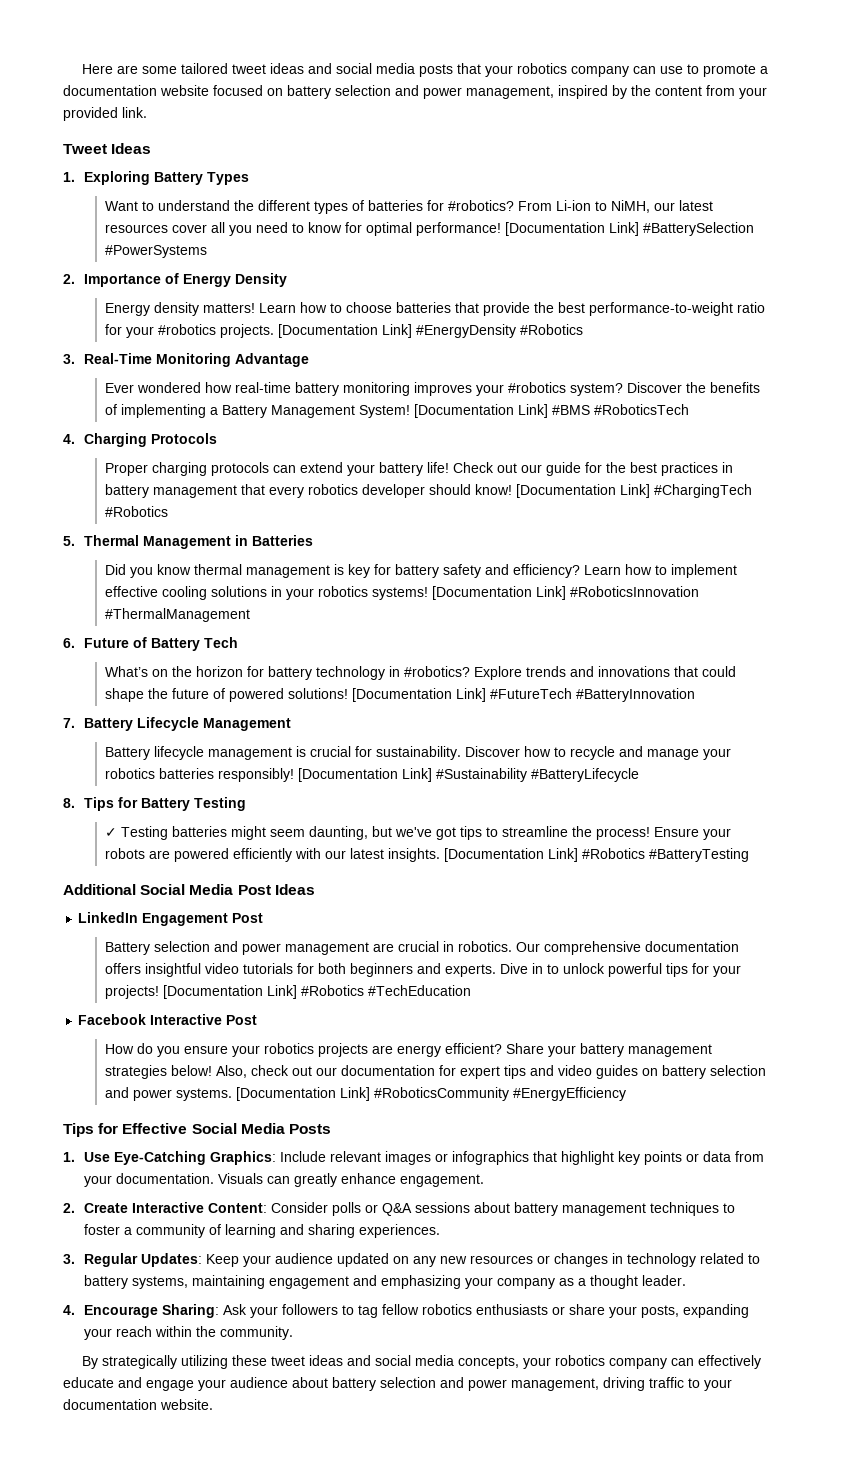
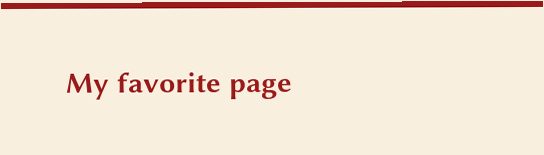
[82,63,769,77] [63,85,767,99] [63,107,147,121] [63,143,152,154] [63,171,249,185] [104,200,713,214] [104,222,754,236] [104,245,207,258] [63,273,287,287] [104,302,765,316] [104,324,583,338] [63,353,309,367] [104,382,760,396] [104,404,689,418] [63,433,217,447] [104,462,733,476] [104,484,752,498] [104,506,168,517] [63,535,313,549] [104,564,737,578] [104,586,699,600] [104,608,250,622] [63,637,238,651] [104,666,736,680] [104,688,695,702] [63,717,291,731] [104,746,731,760] [104,768,639,782] [63,797,246,811] [104,826,731,840] [104,848,749,862] [63,884,315,895] [78,912,264,926] [104,941,739,955] [104,963,741,977] [104,985,471,999] [78,1014,258,1025] [104,1043,712,1057] [104,1065,766,1079] [104,1087,626,1101] [63,1123,331,1137] [63,1151,764,1165] [83,1173,484,1187] [63,1202,735,1216] [83,1224,440,1238] [63,1253,760,1267] [83,1275,686,1289] [63,1304,749,1318] [83,1326,293,1340] [82,1355,762,1369] [63,1377,732,1391] [63,1399,213,1410] Here are some tailored tweet ideas and social media posts that your robotics company can use to promote a documentation website focused on battery selection and power management, inspired by the content from your provided link. // Tweet Ideas // 1. Exploring Battery Types // Want to understand the different types of batteries for #robotics? From Li-ion to NiMH, our latest resources cover all you need to know for optimal performance! [Documentation Link] #BatterySelection #PowerSystems // 2. Importance of Energy Density // Energy density matters! Learn how to choose batteries that provide the best performance-to-weight ratio for your #robotics projects. [Documentation Link] #EnergyDensity #Robotics // 3. Real-Time Monitoring Advantage // Ever wondered how real-time battery monitoring improves your #robotics system? Discover the benefits of implementing a Battery Management System! [Documentation Link] #BMS #RoboticsTech // 4. Charging Protocols // Proper charging protocols can extend your battery life! Check out our guide for the best practices in battery management that every robotics developer should know! [Documentation Link] #ChargingTech #Robotics // 5. Thermal Management in Batteries // Did you know thermal management is key for battery safety and efficiency? Learn how to implement effective cooling solutions in your robotics systems! [Documentation Link] #RoboticsInnovation #ThermalManagement // 6. Future of Battery Tech // What’s on the horizon for battery technology in #robotics? Explore trends and innovations that could shape the future of powered solutions! [Documentation Link] #FutureTech #BatteryInnovation // 7. Battery Lifecycle Management // Battery lifecycle management is crucial for sustainability. Discover how to recycle and manage your robotics batteries responsibly! [Documentation Link] #Sustainability #BatteryLifecycle // 8. Tips for Battery Testing // ✓ Testing batteries might seem daunting, but we've got tips to streamline the process! Ensure your robots are powered efficiently with our latest insights. [Documentation Link] #Robotics #BatteryTesting // Additional Social Media Post Ideas // LinkedIn Engagement Post // Battery selection and power management are crucial in robotics. Our comprehensive documentation offers insightful video tutorials for both beginners and experts. Dive in to unlock powerful tips for your projects! [Documentation Link] #Robotics #TechEducation // Facebook Interactive Post // How do you ensure your robotics projects are energy efficient? Share your battery management strategies below! Also, check out our documentation for expert tips and video guides on battery selection and power systems. [Documentation Link] #RoboticsCommunity #EnergyEfficiency // Tips for Effective Social Media Posts // 1. Use Eye-Catching Graphics: Include relevant images or infographics that highlight key points or data from your documentation. Visuals can greatly enhance engagement. // 2. Create Interactive Content: Consider polls or Q&A sessions about battery management techniques to foster a community of learning and sharing experiences. // 3. Regular Updates: Keep your audience updated on any new resources or changes in technology related to battery systems, maintaining engagement and emphasizing your company as a thought leader. // 4. Encourage Sharing: Ask your followers to tag fellow robotics enthusiasts or share your posts, expanding your reach within the community. // By strategically utilizing these tweet ideas and social media concepts, your robotics company can effectively educate and engage your audience about battery selection and power management, driving traffic to your documentation website. -> [65,72,293,100] My favorite page

